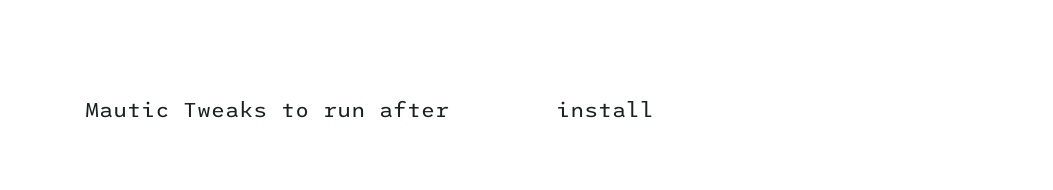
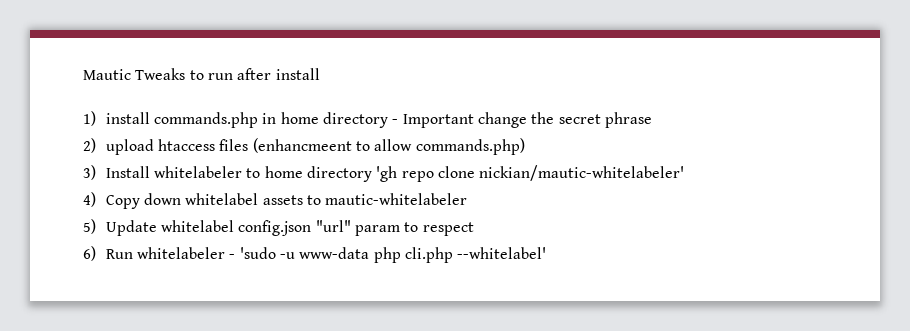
(654, 109) none -> [83,111,652,128] [83,138,525,155] [83,165,685,182] [83,192,468,209] [83,219,474,236] [83,246,547,263] // 1) install commands.php in home directory - Important change the secret phrase // 2) upload htaccess files (enhancmeent to allow commands.php) // 3) Install whitelabeler to home directory 'gh repo clone nickian/mautic-whitelabeler' // 4) Copy down whitelabel assets to mautic-whitelabeler // 5) Update whitelabel config.json "url" param to respect // 6) Run whitelabeler - 'sudo -u www-data php cli.php --whitelabel'

